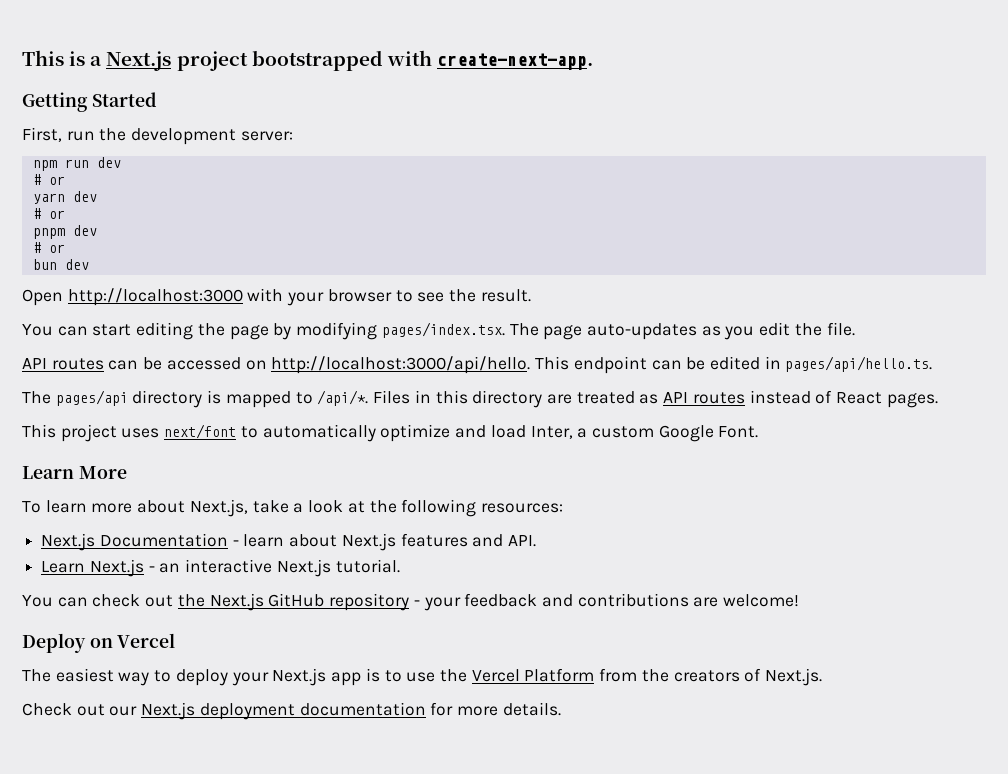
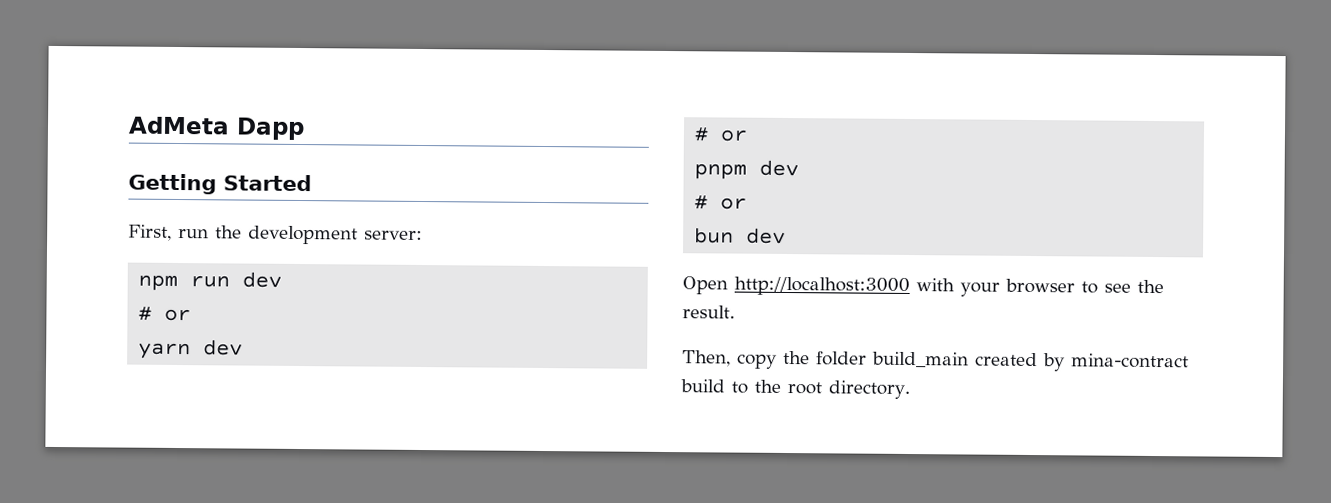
[22,50,593,71] This is a Next.js project bootstrapped with create-next-app. -> [128,116,305,141] AdMeta Dapp
[22,322,855,340] [22,356,933,374] [22,390,938,408] [22,424,759,442] [22,466,127,479] [22,499,563,517] [41,533,537,551] [41,559,400,577] [22,593,800,611] [22,633,176,653] [22,668,823,686] [22,702,561,720] You can start editing the page by modifying pages/index.tsx. The page auto-updates as you edit the file. // API routes can be accessed on http://localhost:3000/api/hello. This endpoint can be edited in pages/api/hello.ts. // The pages/api directory is mapped to /api/*. Files in this directory are treated as API routes instead of React pages. // This project uses next/font to automatically optimize and load Inter, a custom Google Font. // Learn More // To learn more about Next.js, take a look at the following resources: // Next.js Documentation - learn about Next.js features and API. // Learn Next.js - an interactive Next.js tutorial. // You can check out the Next.js GitHub repository - your feedback and contributions are welcome! // Deploy on Vercel // The easiest way to deploy your Next.js app is to use the Vercel Platform from the creators of Next.js. // Check out our Next.js deployment documentation for more details. -> [682,350,1189,372] [680,379,910,400] Then, copy the folder build_main created by mina-contract build to the root directory.

